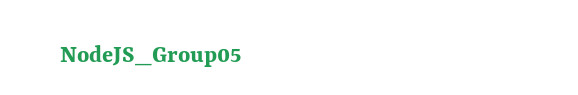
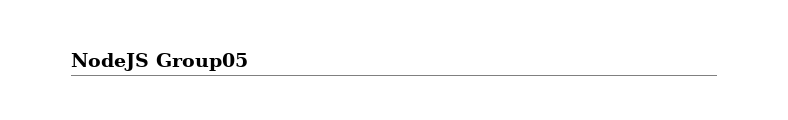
[60,45,241,67] NodeJS_Group05 -> [71,53,248,71] NodeJS Group05

